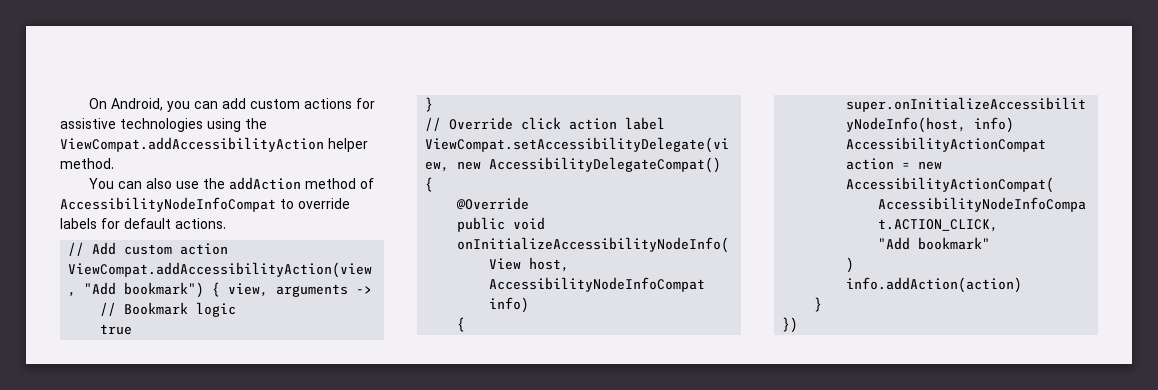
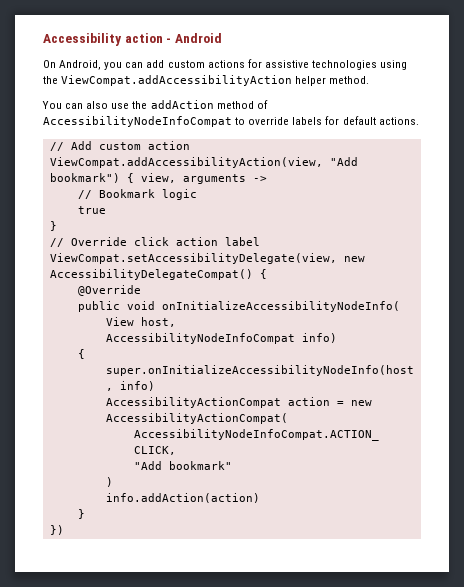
(88, 103) none -> [43,33,222,46] Accessibility action - Android //

